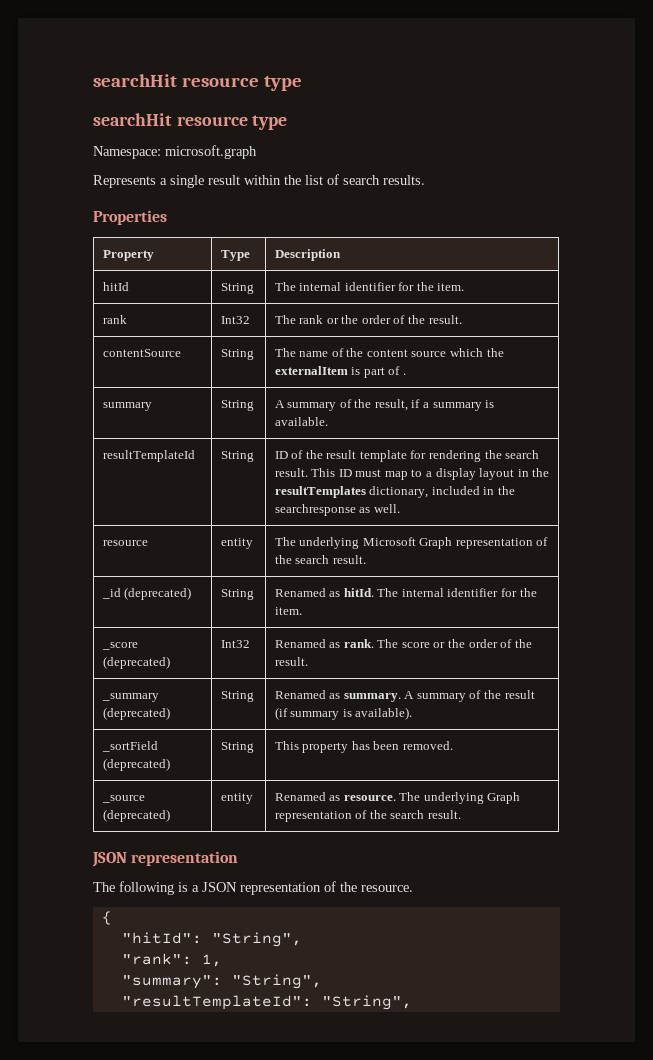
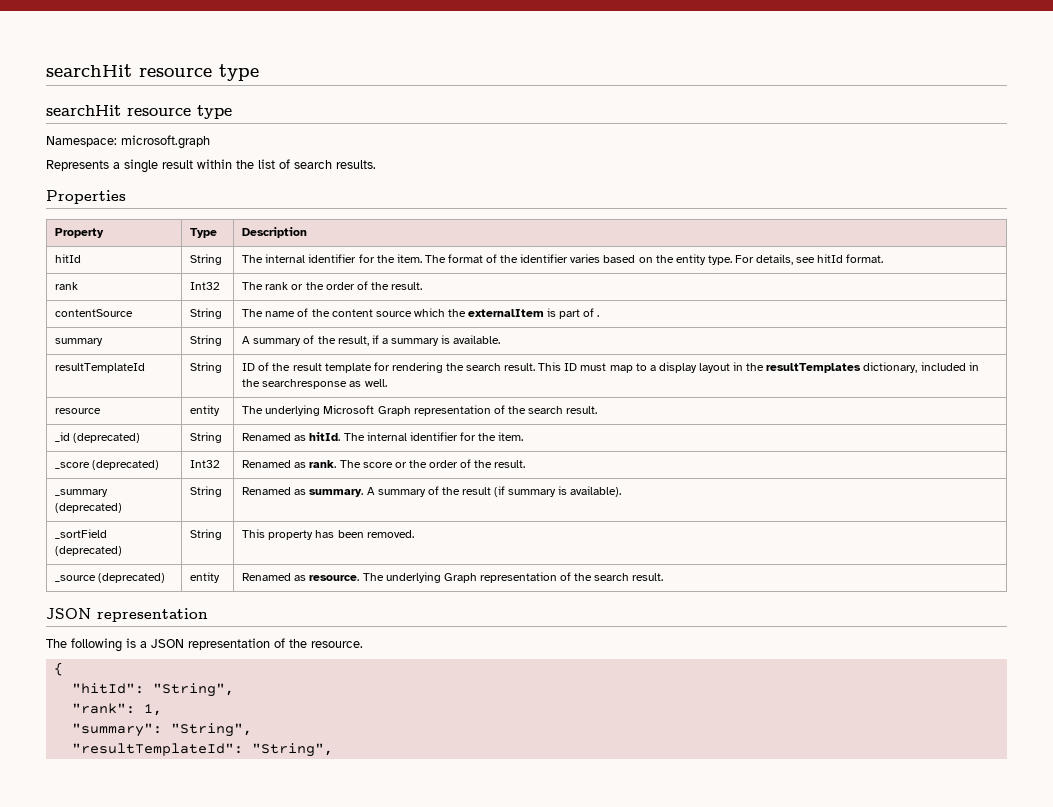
(465, 287) none -> [424,254,884,265] The format of the identifier varies based on the entity type. For details, see hitId format.

